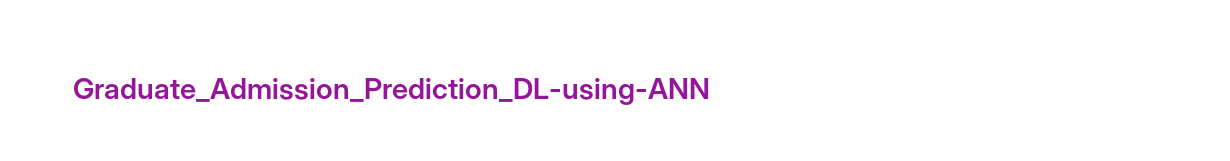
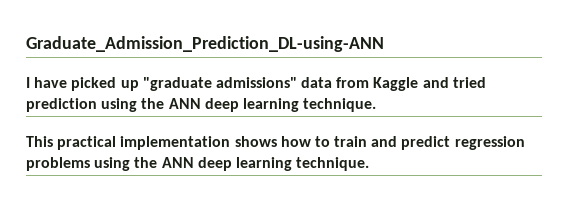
(710, 91) none -> [26,77,486,91] [26,98,377,112] [26,136,525,150] [26,157,370,171] // I have picked up "graduate admissions" data from Kaggle and tried prediction using the ANN deep learning technique. // This practical implementation shows how to train and predict regression problems using the ANN deep learning technique.

